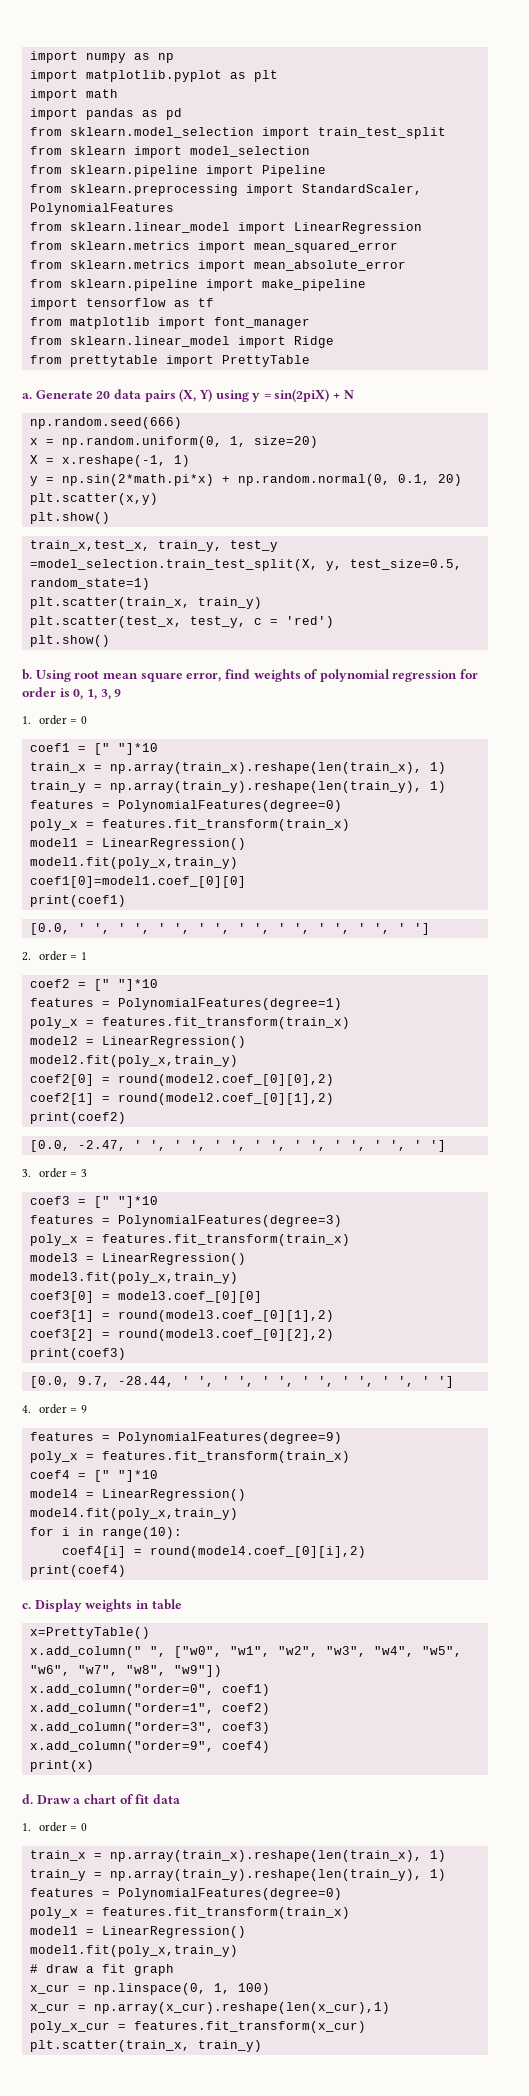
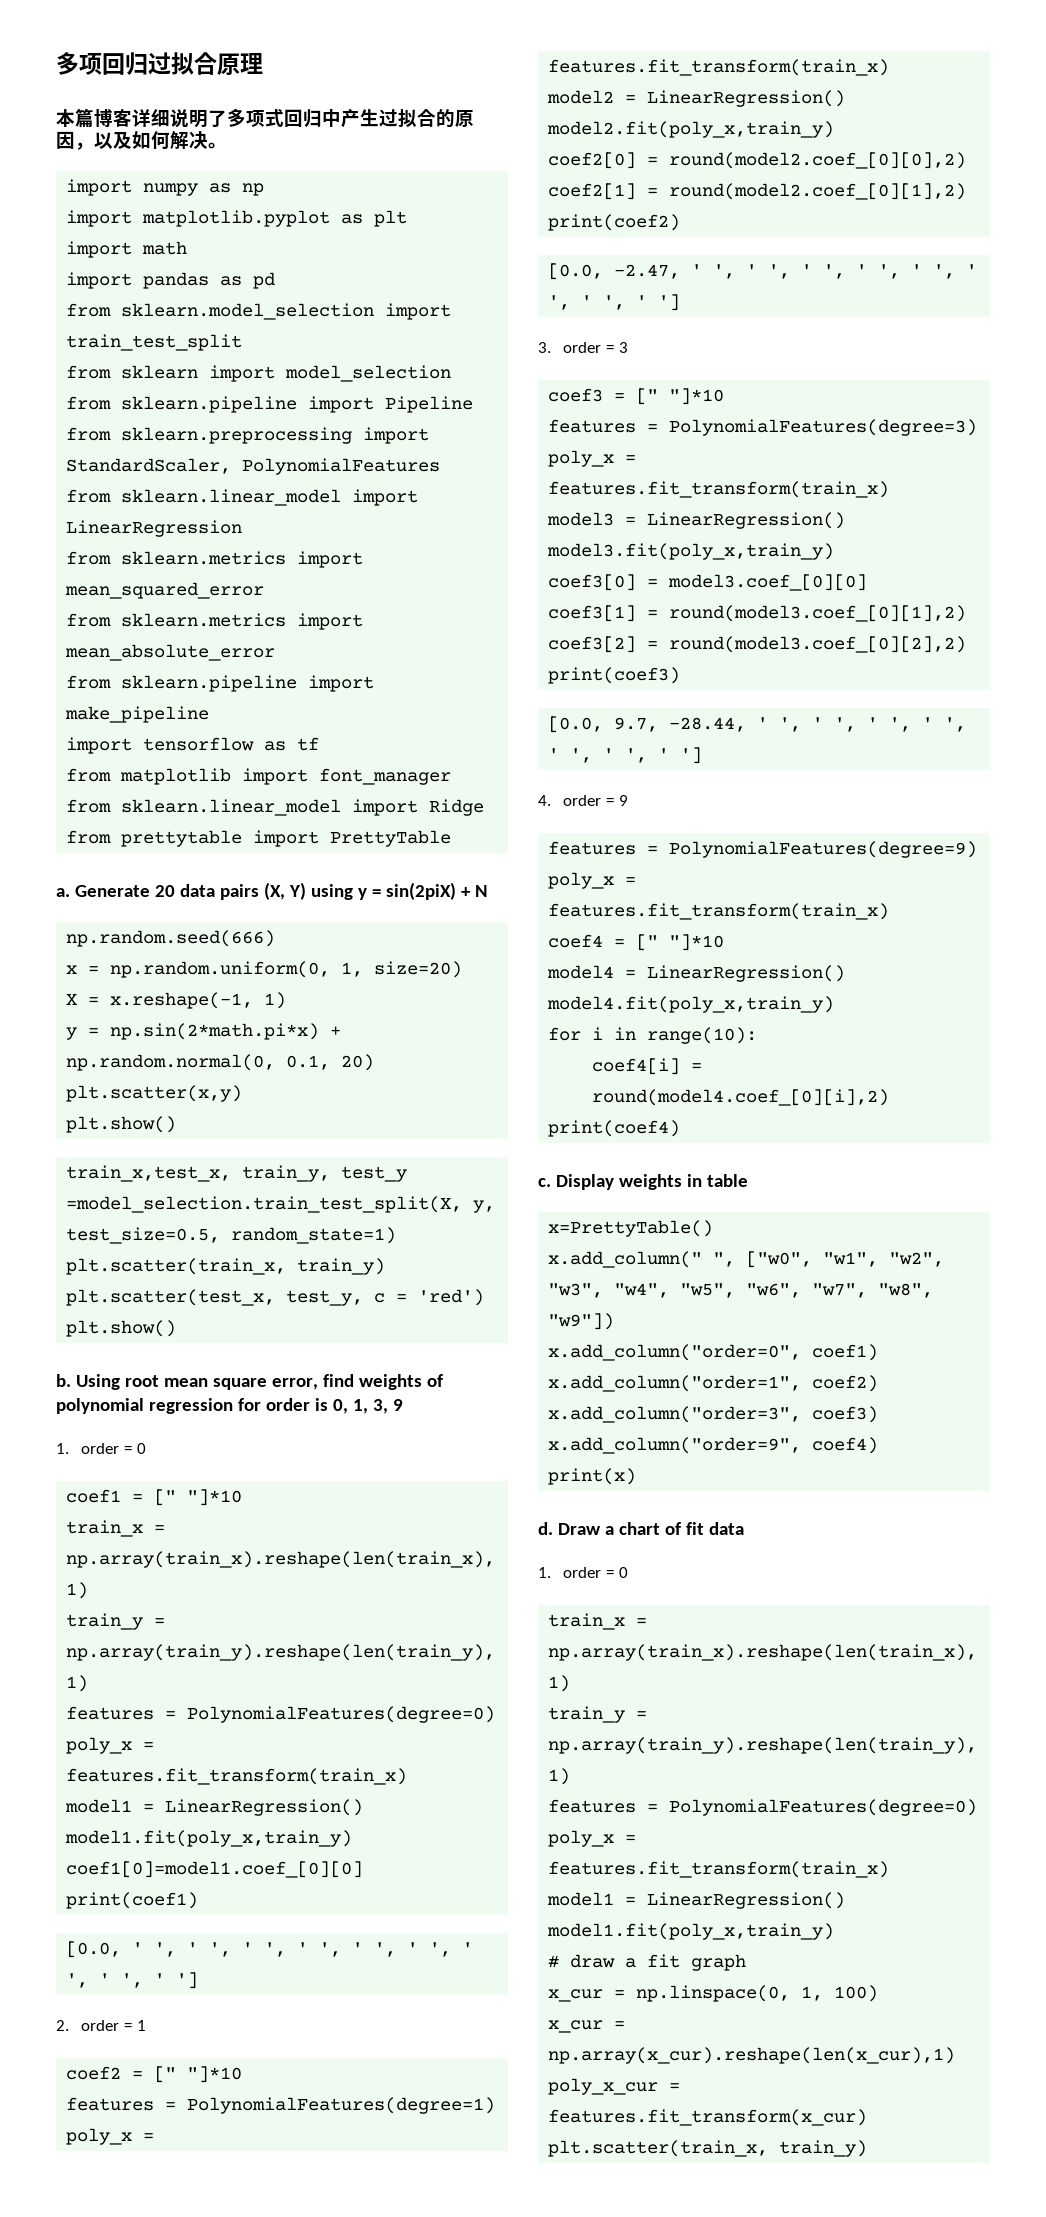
(29, 57) none -> [56,52,263,75] [56,108,474,128] [56,131,227,150] 多项回归过拟合原理 // 本篇博客详细说明了多项式回归中产生过拟合的原因，以及如何解决。 //

